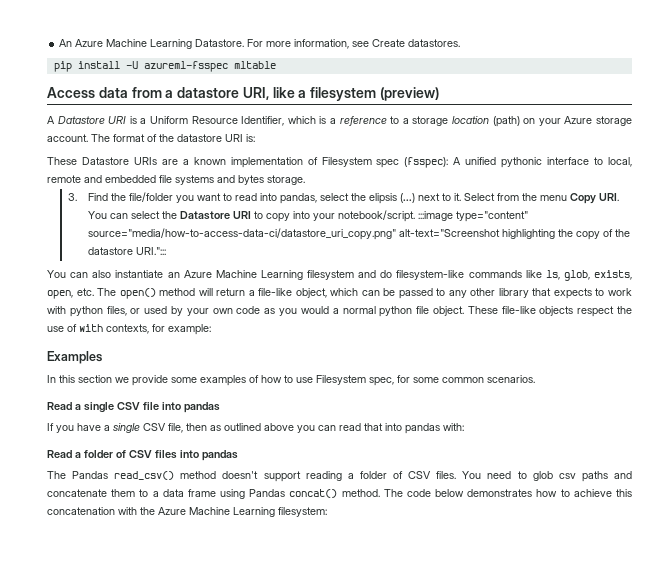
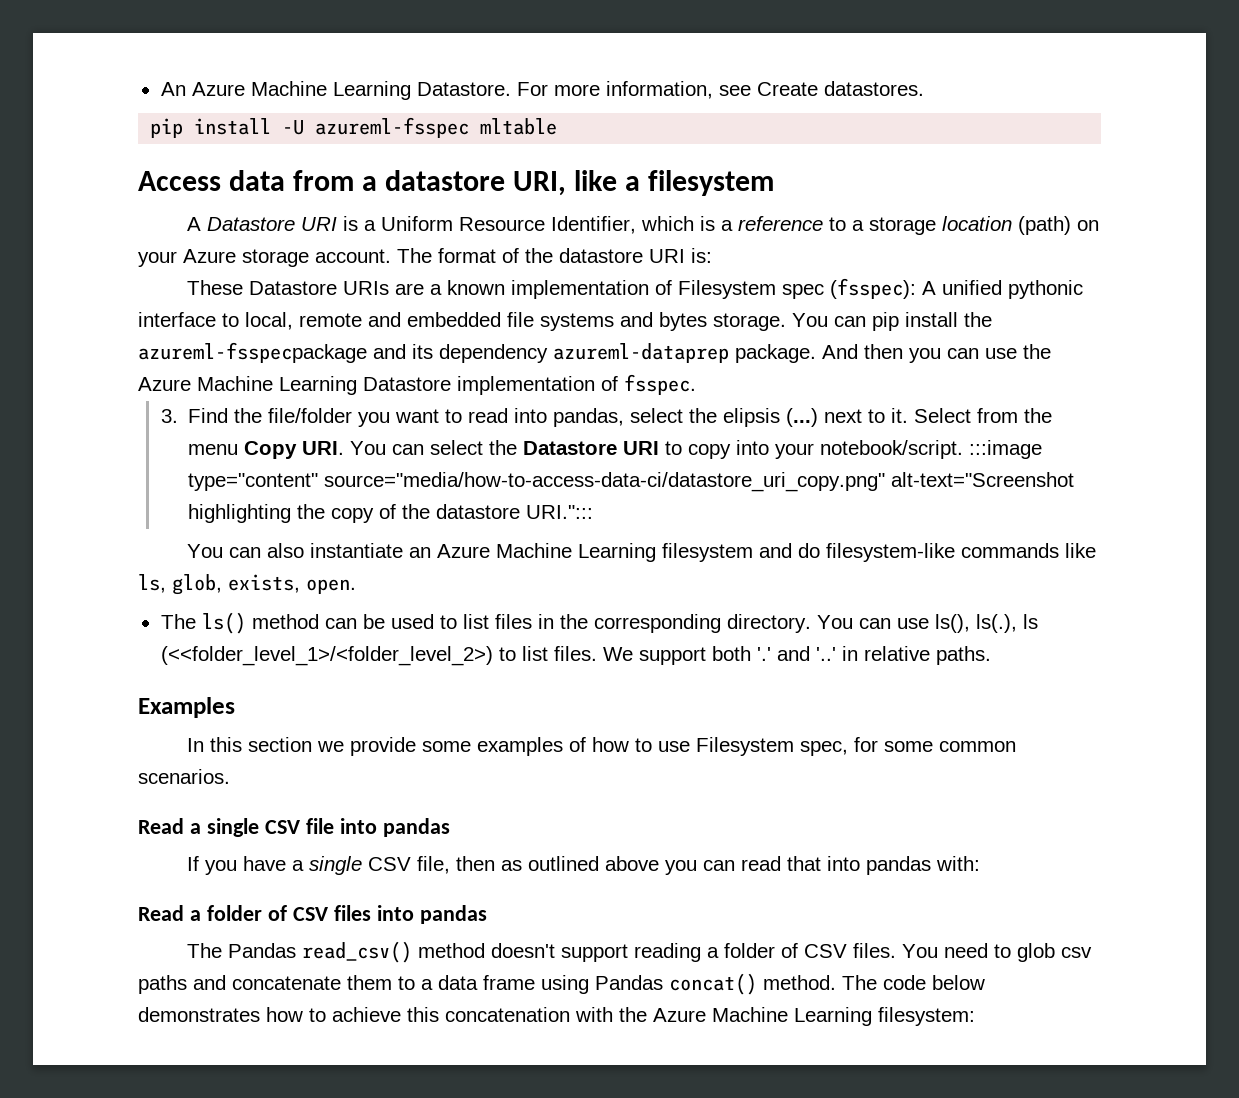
[380,87,440,101] (preview) -> (774, 183) none
(305, 180) none -> [792,312,992,331] [138,342,1051,363] [138,374,696,395] You can pip install the azureml-fsspecpackage and its dependency azureml-dataprep package. And then you can use the Azure Machine Learning Datastore implementation of fsspec.
[47,288,632,299] [47,306,632,317] [47,324,211,335] open, etc. The open() method will return a file-like object, which can be passed to any other library that expects to work with python files, or used by your own code as you would a normal python file object. These file-like objects respect the use of with contexts, for example: -> [306,579,356,594] [160,612,1038,634] [160,646,991,666] open. // The ls() method can be used to list files in the corresponding directory. You can use ls(), ls(.), ls (<<folder_level_1>/<folder_level_2>) to list files. We support both '.' and '..' in relative paths.

